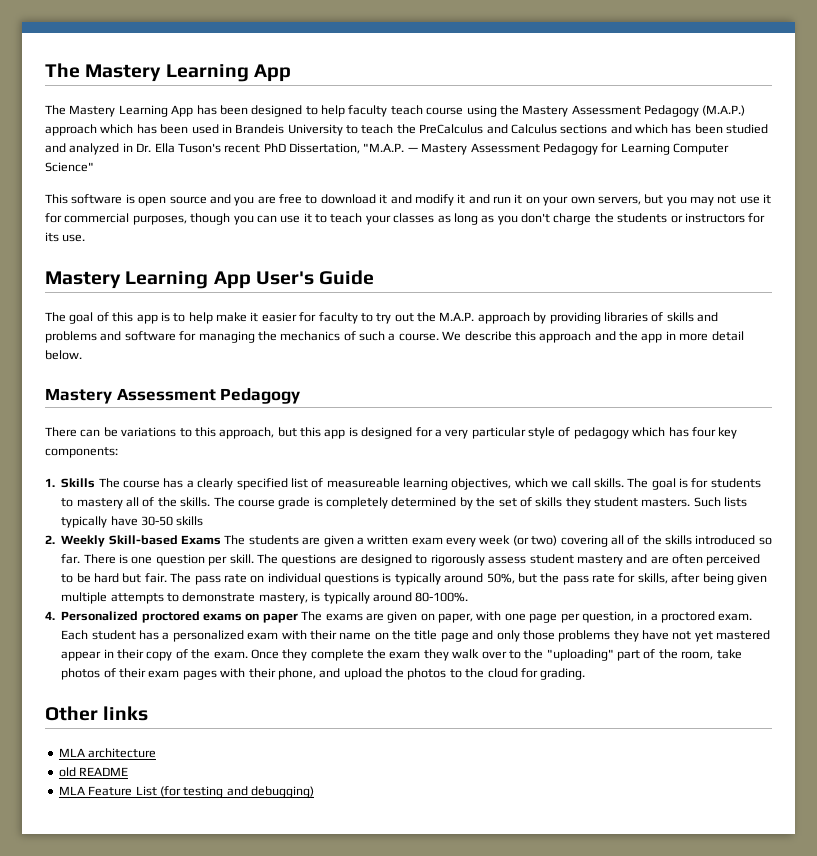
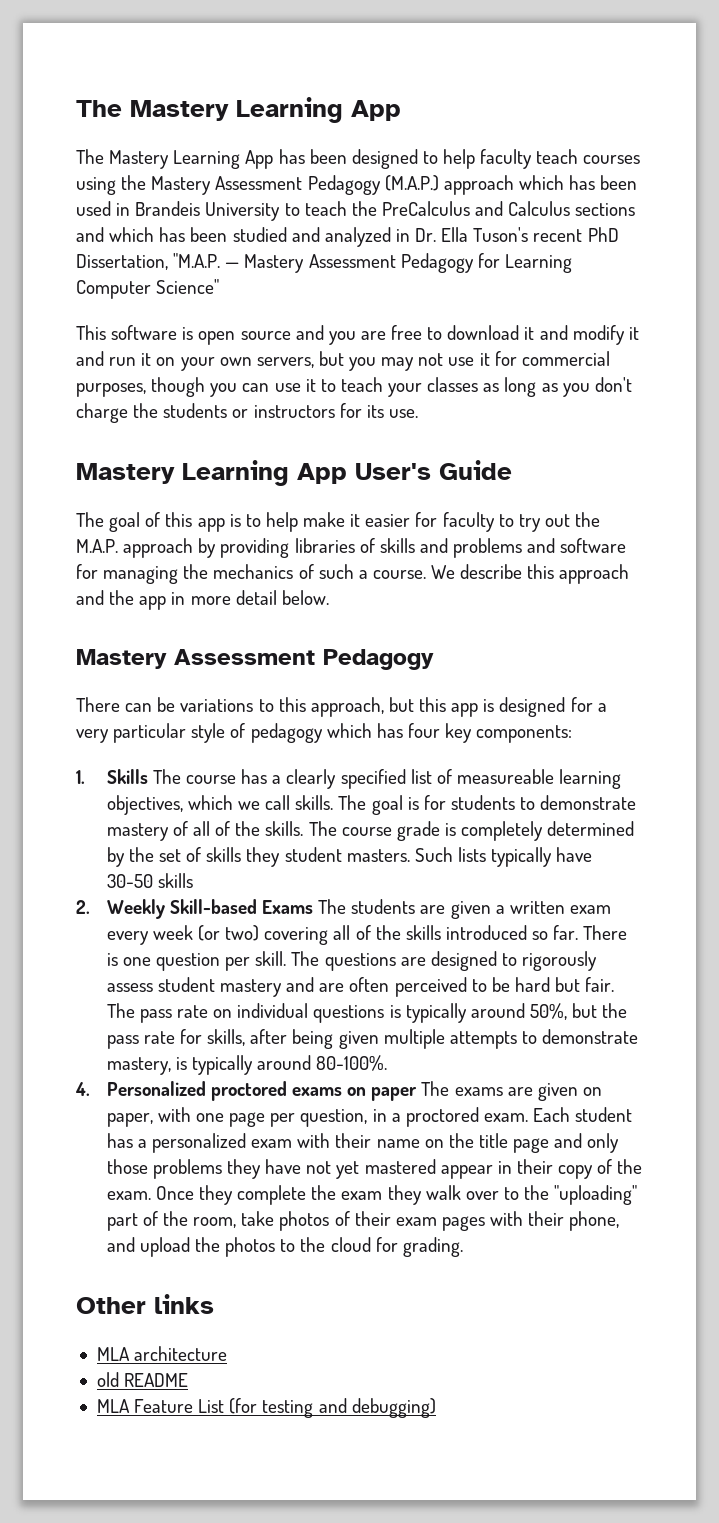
[426,107,464,115] course -> [583,155,641,164] courses
[76,498,123,509] mastery -> [540,795,637,810] [106,821,188,841] demonstrate mastery of

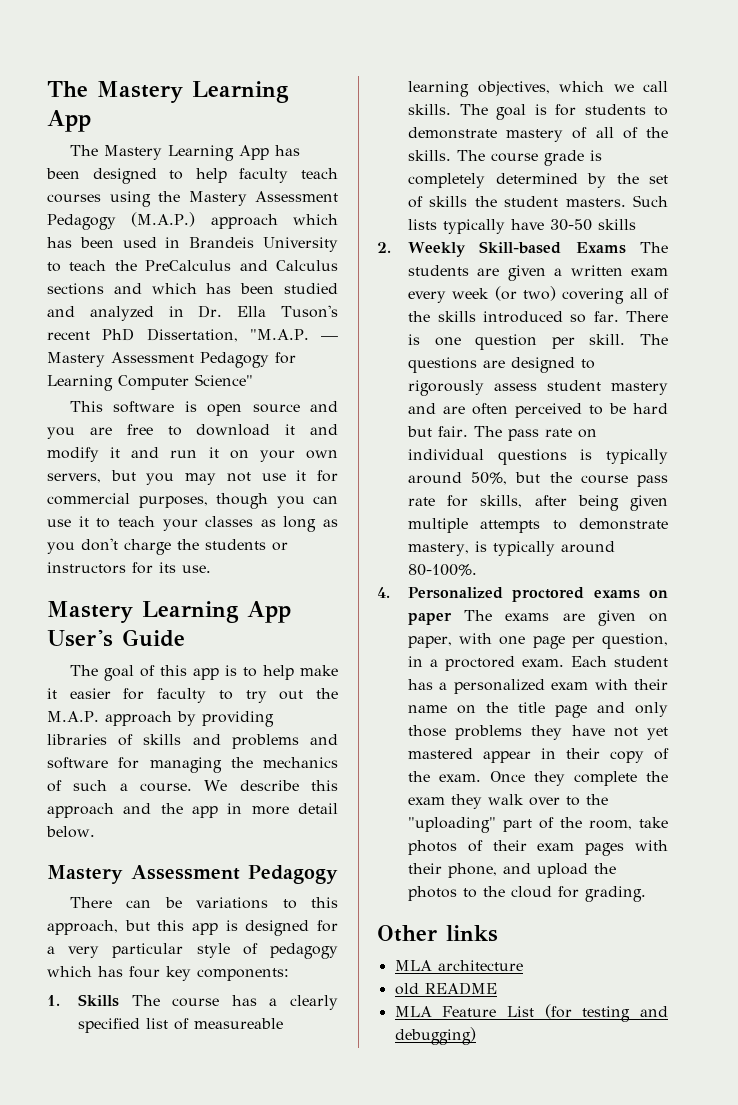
[246,847,281,867] they -> [474,196,497,207] the
(628, 1010) none -> [580,475,628,484] course

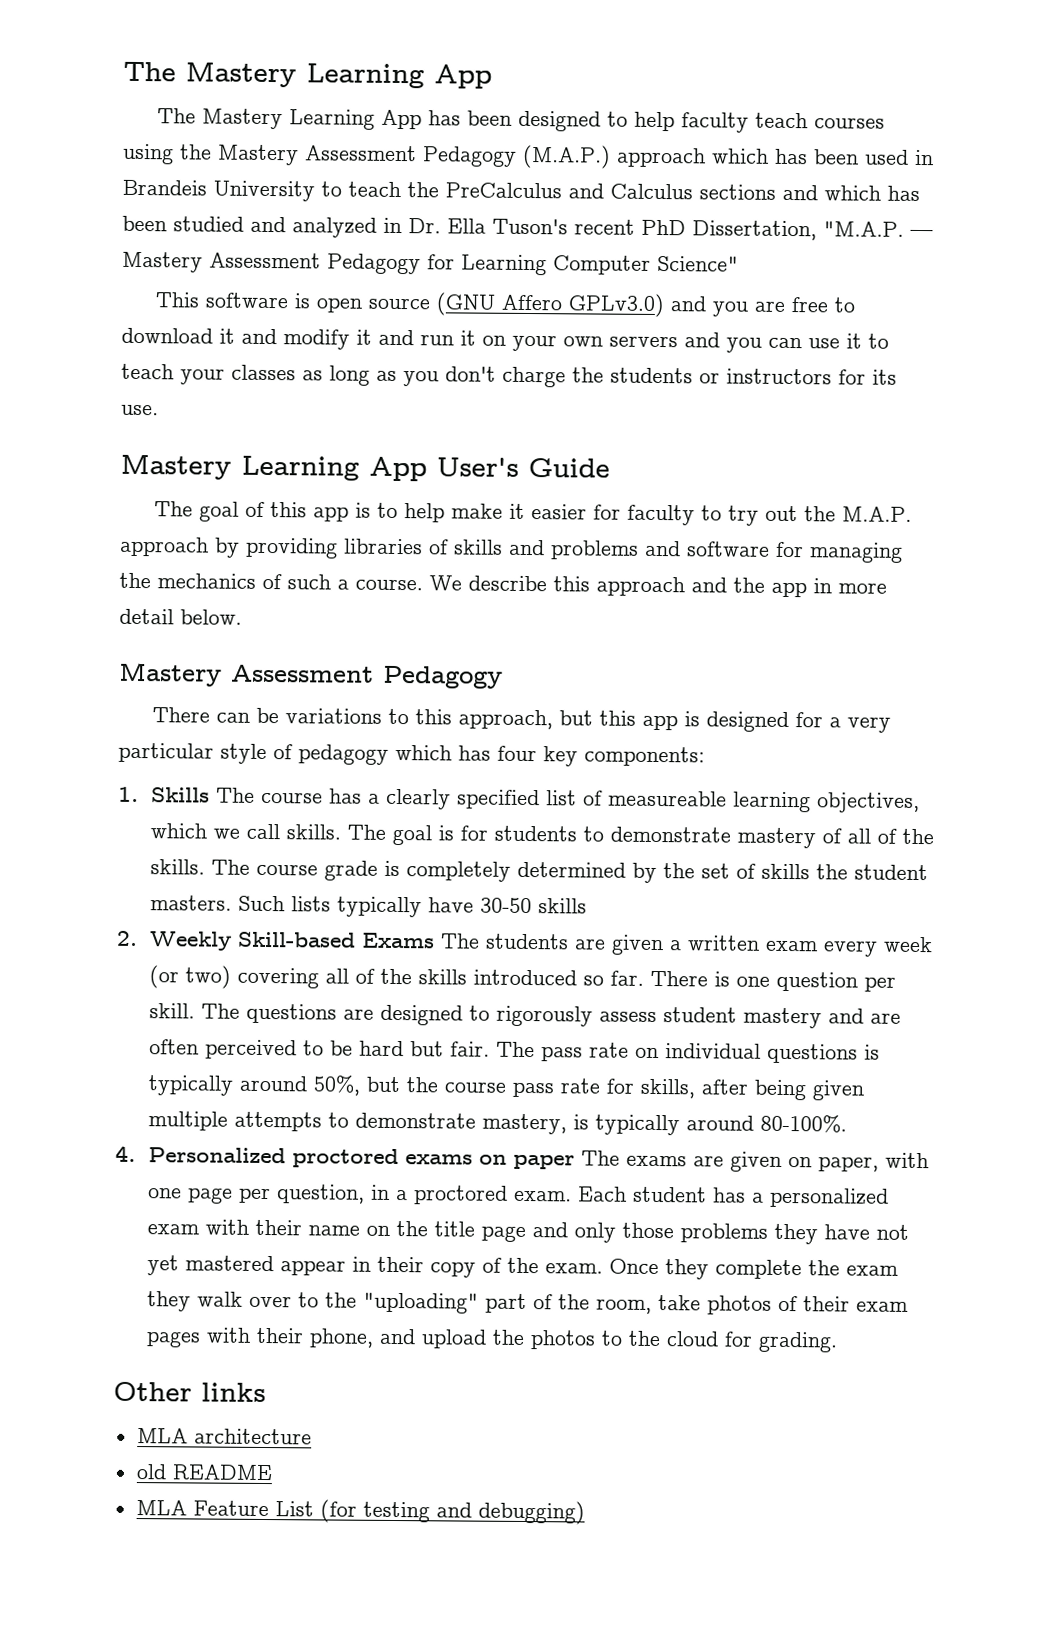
(300, 408) none -> [436,292,666,318] (GNU Affero GPLv3.0)
[47,470,339,485] [47,493,268,509] servers, but you may not use it for commercial purposes, though -> [609,332,720,348] servers and

